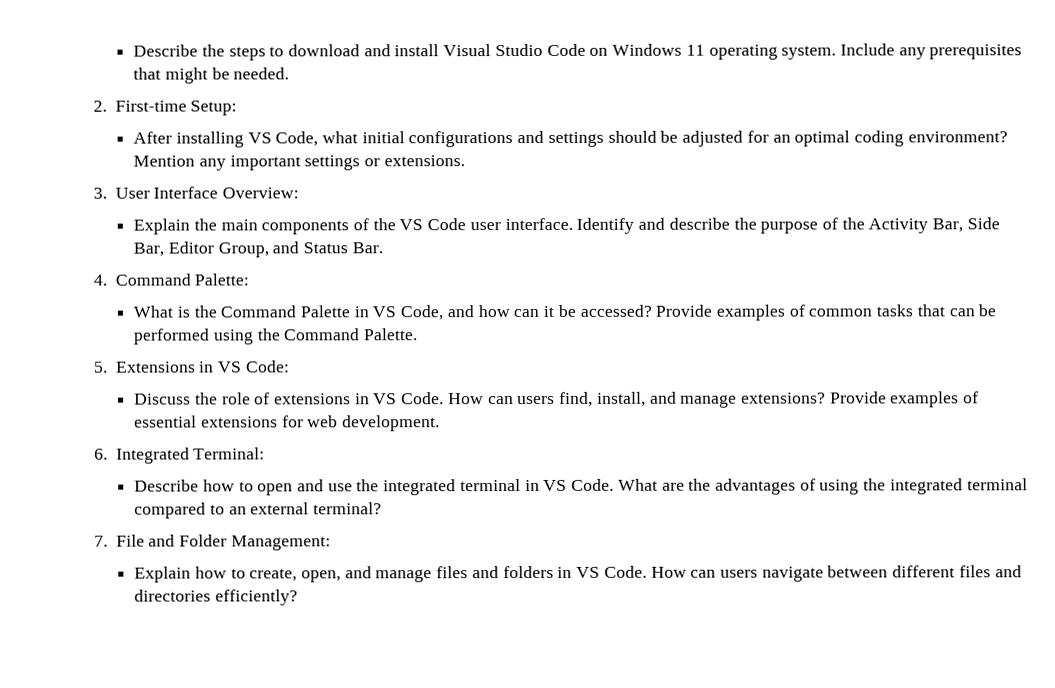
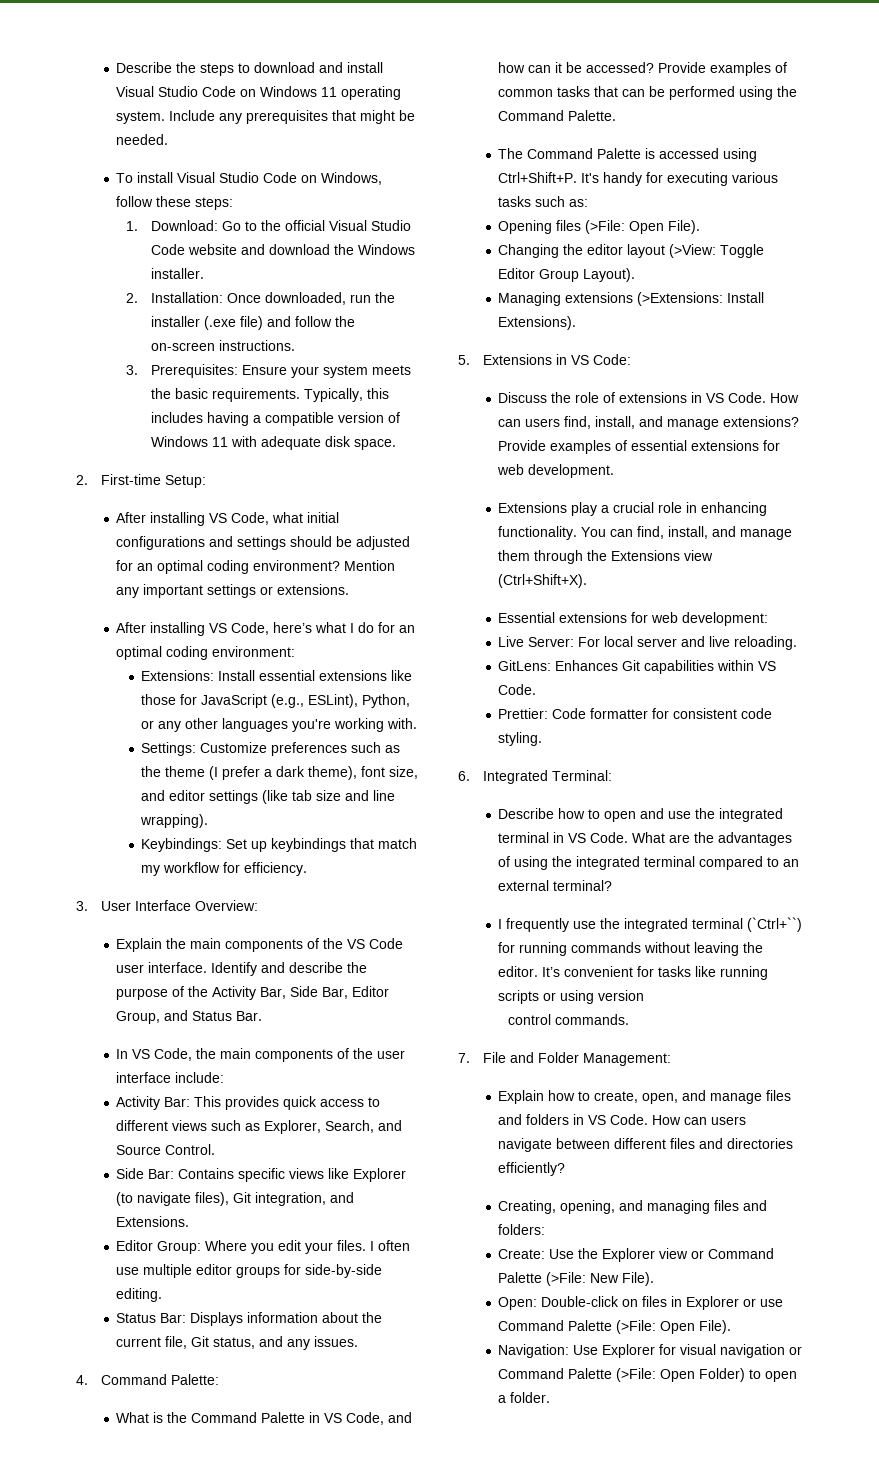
(290, 73) none -> [116,172,383,185] [116,196,234,210] [125,220,411,231] [150,244,415,255] [150,268,204,279] [125,292,395,305] [150,316,355,330] [150,340,295,351] [125,364,411,378] [150,388,389,402] [150,412,400,426] [150,436,396,450] // To install Visual Studio Code on Windows, follow these steps: // 1. Download: Go to the official Visual Studio Code website and download the Windows installer. // 2. Installation: Once downloaded, run the installer (.exe file) and follow the on-screen instructions. // 3. Prerequisites: Ensure your system meets the basic requirements. Typically, this includes having a compatible version of Windows 11 with adequate disk space.
(465, 161) none -> [116,622,416,636] [116,646,296,660] [141,670,413,681] [141,694,411,708] [141,718,418,732] [141,742,401,756] [141,766,419,780] [141,790,396,804] [140,814,209,828] [141,838,418,852] [141,862,308,876] // After installing VS Code, here’s what I do for an optimal coding environment: // Extensions: Install essential extensions like those for JavaScript (e.g., ESLint), Python, or any other languages you're working with. // Settings: Customize preferences such as the theme (I prefer a dark theme), font size, and editor settings (like tab size and line wrapping). // Keybindings: Set up keybindings that match my workflow for efficiency.
(383, 248) none -> [116,1048,406,1062] [116,1072,225,1083] [116,1096,381,1110] [116,1120,403,1134] [116,1144,216,1155] [116,1168,407,1182] [116,1192,355,1206] [116,1216,190,1227] [116,1240,411,1254] [116,1264,383,1278] [116,1288,163,1302] [116,1312,383,1326] [116,1336,359,1350] // In VS Code, the main components of the user interface include: // Activity Bar: This provides quick access to different views such as Explorer, Search, and Source Control. // Side Bar: Contains specific views like Explorer (to navigate files), Git integration, and Extensions. // Editor Group: Where you edit your files. I often use multiple editor groups for side-by-side editing. // Status Bar: Displays information about the current file, Git status, and any issues.
(417, 334) none -> [498,148,758,162] [498,172,779,186] [498,196,589,207] [498,220,701,234] [498,244,765,258] [498,268,636,282] [498,292,765,306] [498,316,577,330] // The Command Palette is accessed using Ctrl+Shift+P. It's handy for executing various tasks such as: // Opening files (>File: Open File). // Changing the editor layout (>View: Toggle Editor Group Layout). // Managing extensions (>Extensions: Install Extensions).
(440, 423) none -> [498,502,768,516] [498,526,793,540] [498,550,714,564] [498,574,588,588] [498,612,769,626] [498,636,798,650] [498,660,777,674] [498,684,537,695] [498,708,773,719] [498,732,543,746] // Extensions play a crucial role in enhancing functionality. You can find, install, and manage them through the Extensions view (Ctrl+Shift+X). // Essential extensions for web development: // Live Server: For local server and live reloading. // GitLens: Enhances Git capabilities within VS Code. // Prettier: Code formatter for consistent code styling.
(382, 508) none -> [498,917,803,932] [498,942,764,956] [498,966,769,980] [498,990,645,1004] [507,1014,629,1025] // I frequently use the integrated terminal (`Ctrl+``) for running commands without leaving the editor. It’s convenient for tasks like running scripts or using version // control commands.
(298, 597) none -> [498,1200,768,1214] [498,1224,546,1235] [498,1248,775,1262] [498,1272,655,1286] [498,1296,784,1310] [498,1320,732,1334] [498,1344,803,1358] [498,1368,798,1382] [498,1392,551,1403] // Creating, opening, and managing files and folders: // Create: Use the Explorer view or Command Palette (>File: New File). // Open: Double-click on files in Explorer or use Command Palette (>File: Open File). // Navigation: Use Explorer for visual navigation or Command Palette (>File: Open Folder) to open a folder.

